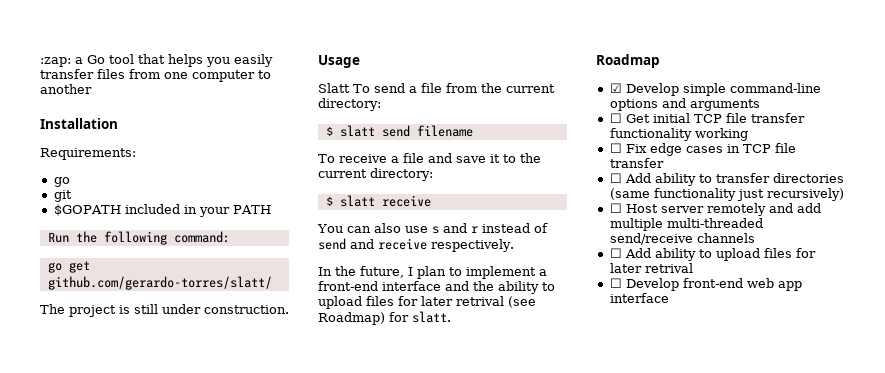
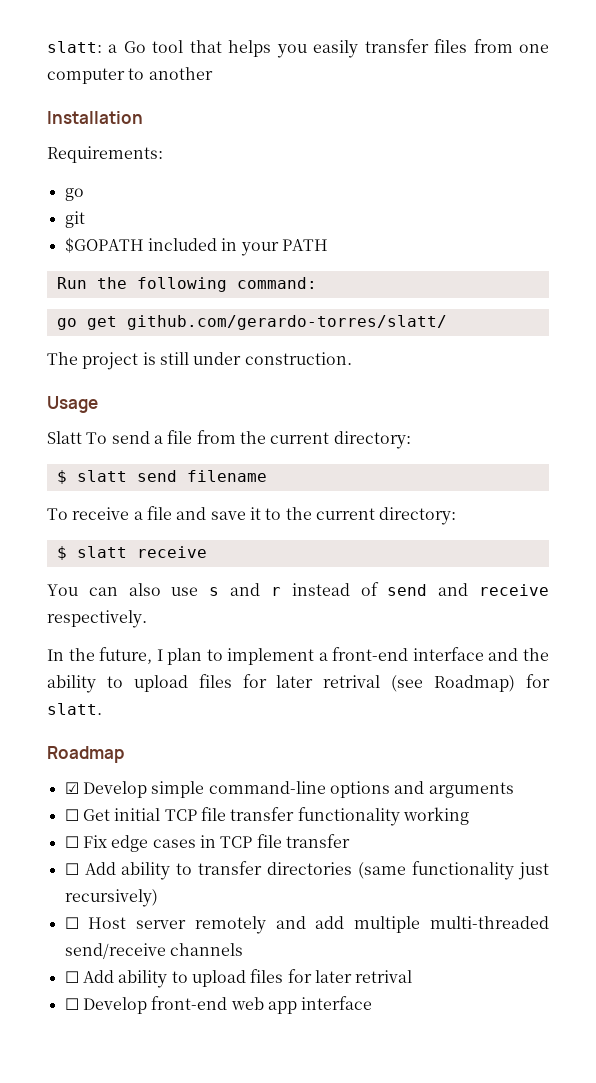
[40,57,71,67] :zap: -> [47,41,102,53] slatt:

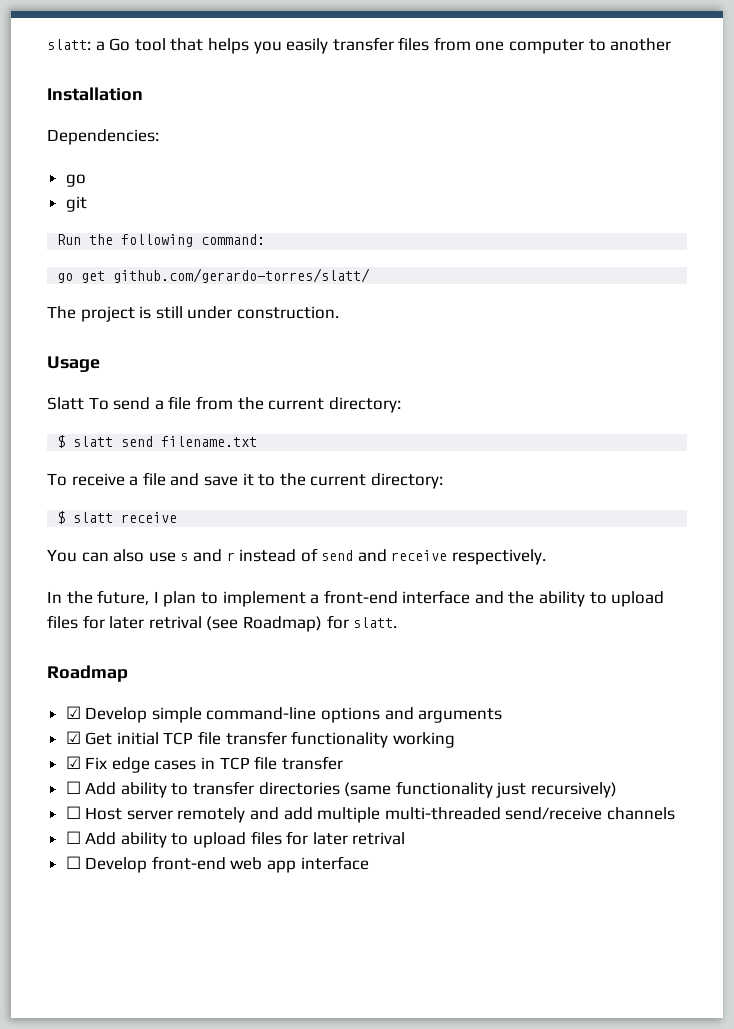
[47,146,163,163] Requirements: -> [47,129,159,145] Dependencies:
[64,237,328,256] // $GOPATH included in your PATH -> (87, 204) none
[186,470,267,482] filename -> [161,436,258,447] filename.txt
[64,809,79,821] ☐ -> [65,731,81,744] ☑
[64,836,79,848] ☐ -> [65,756,81,769] ☑

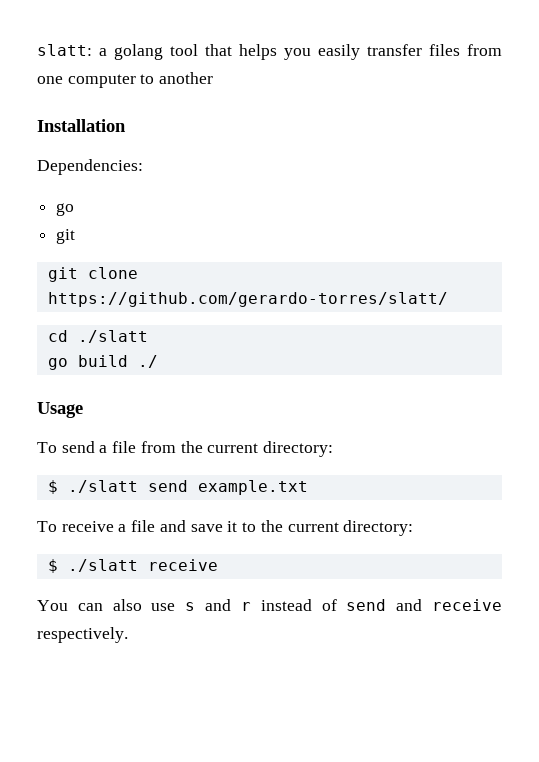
[109,38,131,51] Go -> [114,44,163,60] golang
[57,234,266,247] [57,268,371,283] [47,306,339,322] Run the following command: // go get github.com/gerardo-torres/slatt/ // The project is still under construction. -> [47,267,138,282] [47,292,448,307] [47,330,148,343] [47,355,158,370] git clone https://github.com/gerardo-torres/slatt/ // cd ./slatt // go build ./
[47,397,84,410] Slatt -> (83, 410) none
[73,436,258,447] slatt send filename.txt -> [67,480,308,495] ./slatt send example.txt
[73,512,114,523] slatt -> [67,559,138,572] ./slatt
[47,590,665,607] [47,615,398,632] [47,665,128,682] [65,706,503,723] [65,731,455,748] [65,756,343,773] [65,781,618,798] [65,806,676,823] [65,831,406,848] [65,856,369,873] // In the future, I plan to implement a front-end interface and the ability to upload files for later retrival (see Roadmap) for slatt. // Roadmap // ☑ Develop simple command-line options and arguments // ☑ Get initial TCP file transfer functionality working // ☑ Fix edge cases in TCP file transfer // ☐ Add ability to transfer directories (same functionality just recursively) // ☐ Host server remotely and add multiple multi-threaded send/receive channels // ☐ Add ability to upload files for later retrival // ☐ Develop front-end web app interface -> (128, 635) none

